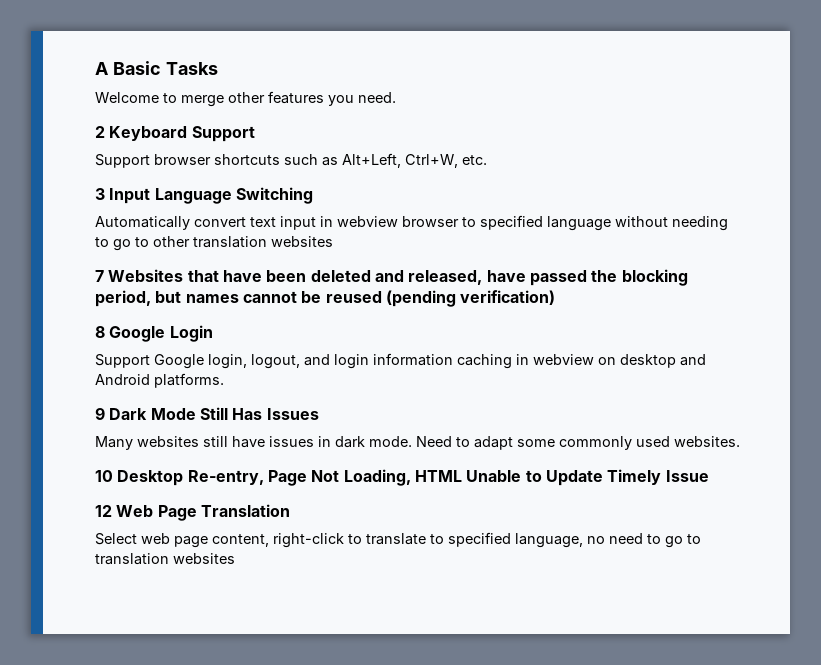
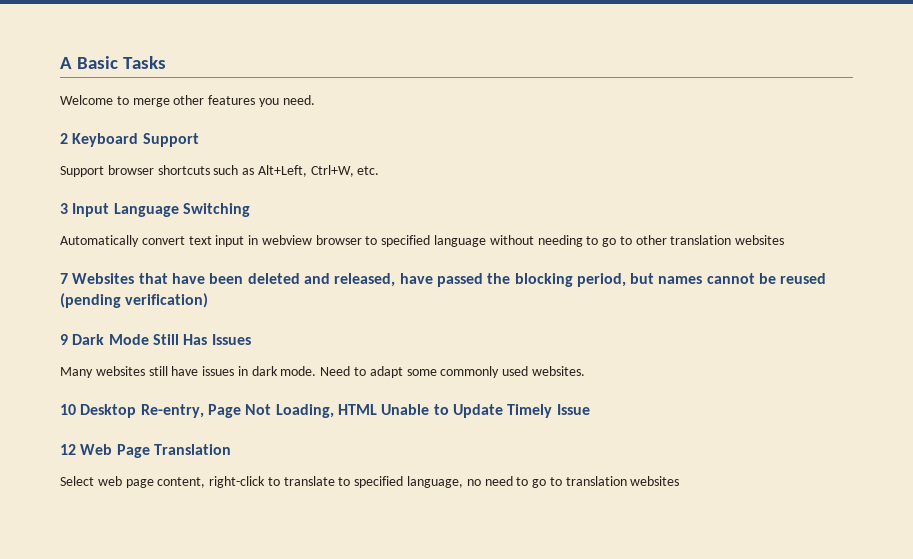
[95,325,213,342] [95,353,706,369] [95,373,224,388] // 8 Google Login // Support Google login, logout, and login information caching in webview on desktop and Android platforms. -> (209, 300) none

